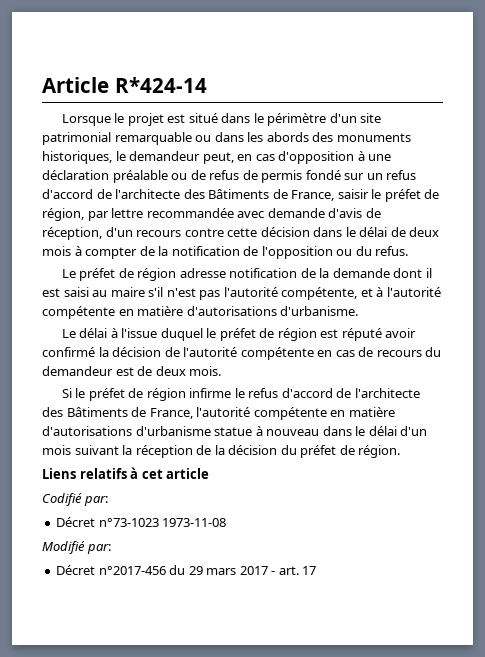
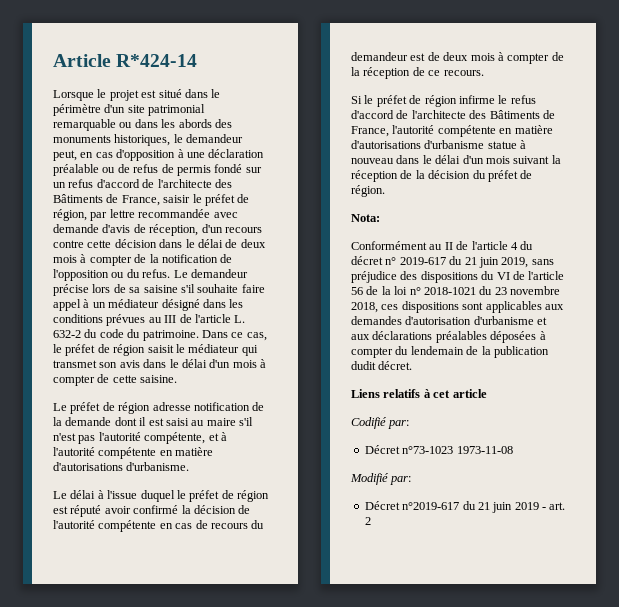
(409, 251) none -> [173,269,248,278] [53,284,265,296] [53,299,244,311] [53,314,246,326] [53,329,267,341] [53,344,258,356] [53,359,266,368] [53,374,178,386] Le demandeur précise lors de sa saisine s'il souhaite faire appel à un médiateur désigné dans les conditions prévues au III de l'article L. 632-2 du code du patrimoine. Dans ce cas, le préfet de région saisit le médiateur qui transmet son avis dans le délai d'un mois à compter de cette saisine.
[189,366,222,376] mois. -> [470,52,564,64] [351,67,484,79] mois à compter de la réception de ce recours.
(401, 451) none -> [351,214,380,222] [351,241,534,250] [351,256,554,268] [351,271,565,283] [351,286,560,295] [351,301,564,313] [351,316,548,325] [351,331,546,343] [351,346,549,358] [351,361,413,370] // Nota: // Conformément au II de l'article 4 du décret n° 2019-617 du 21 juin 2019, sans préjudice des dispositions du VI de l'article 56 de la loi n° 2018-1021 du 23 novembre 2018, ces dispositions sont applicables aux demandes d'autorisation d'urbanisme et aux déclarations préalables déposées à compter du lendemain de la publication dudit décret.
[98,565,268,575] n°2017-456 du 29 mars 2017 -> [402,501,539,513] n°2019-617 du 21 juin 2019
[302,566,317,575] 17 -> [364,517,371,525] 2

